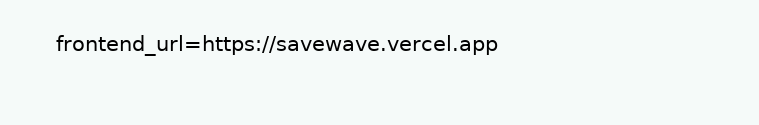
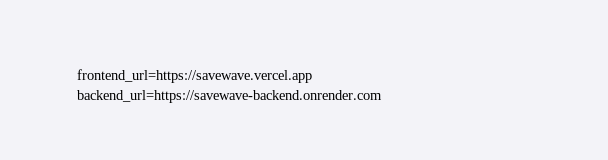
(498, 45) none -> [77,90,382,103] backend_url=https://savewave-backend.onrender.com

